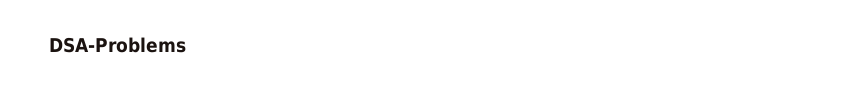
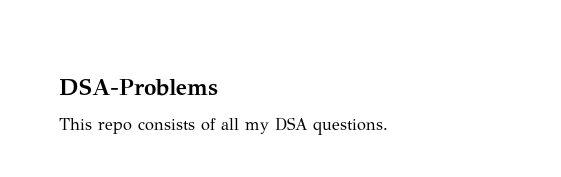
(186, 45) none -> [59,117,388,135] // This repo consists of all my DSA questions.

